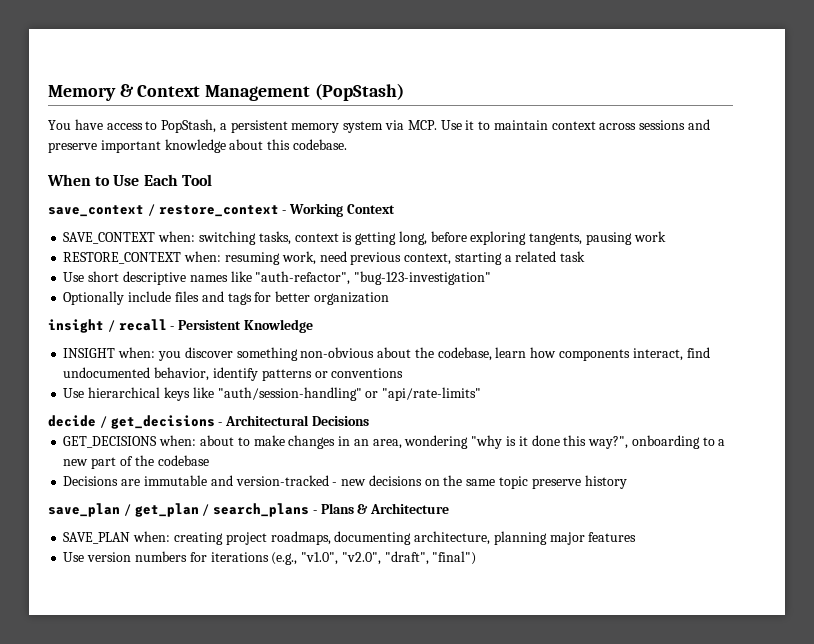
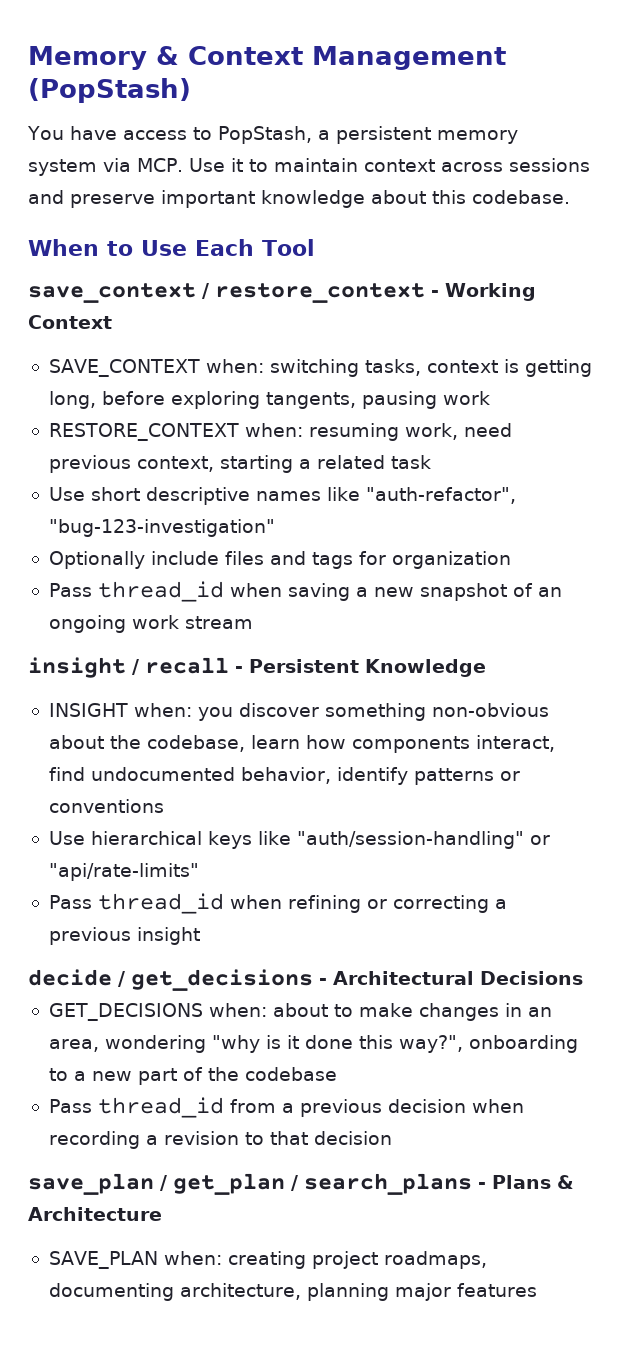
[275,291,311,302] better -> (386, 558) none
(389, 298) none -> [48,581,562,602] [48,615,253,633] // Pass thread_id when saving a new snapshot of an ongoing work stream
(482, 394) none -> [48,893,507,914] [48,927,200,945] // Pass thread_id when refining or correcting a previous insight
[63,475,627,489] Decisions are immutable and version-tracked - new decisions on the same topic preserve history -> [48,1097,524,1118] [48,1131,392,1149] Pass thread_id from a previous decision when recording a revision to that decision
[63,551,477,565] // Use version numbers for iterations (e.g., "v1.0", "v2.0", "draft", "final") -> (537, 1290) none

